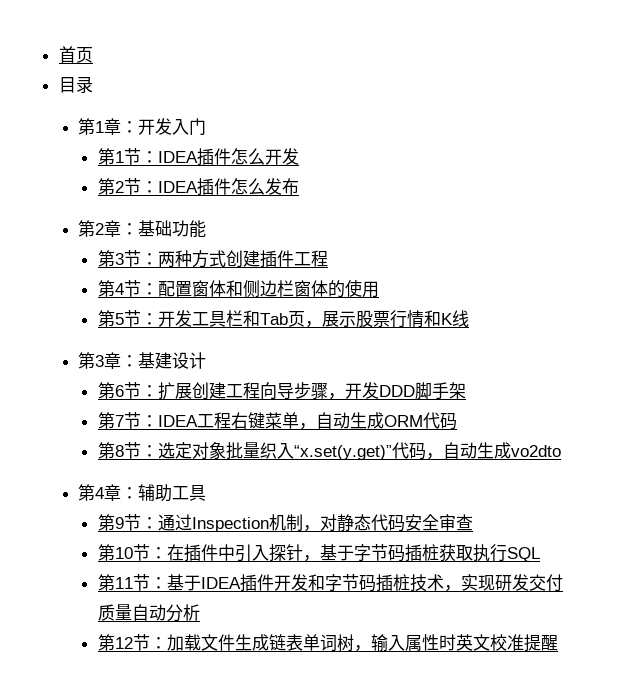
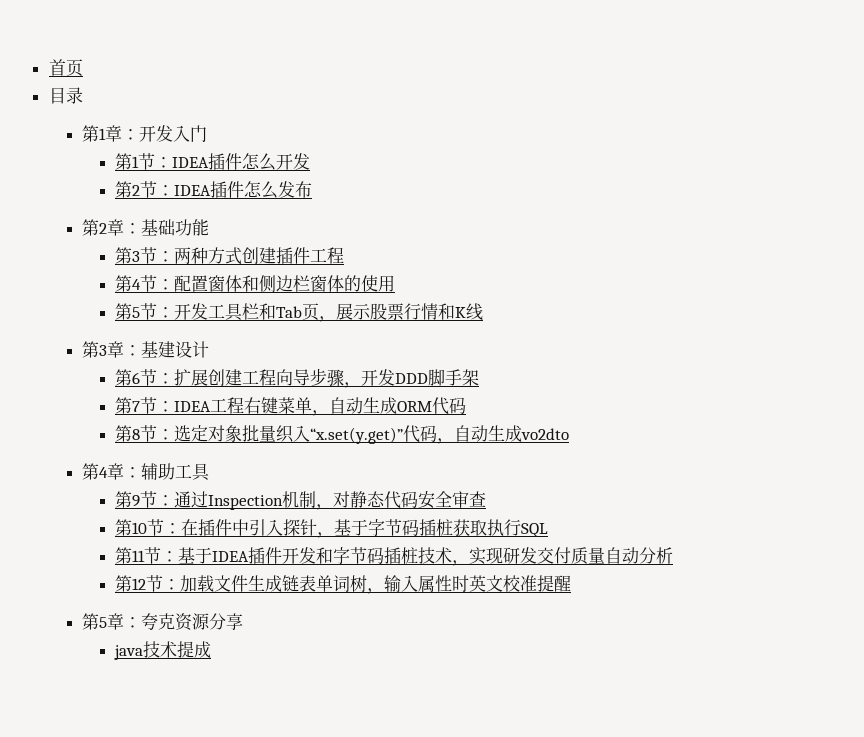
(558, 642) none -> [81,613,243,631] [114,641,212,660] // 第5章：夸克资源分享 // java技术提成

